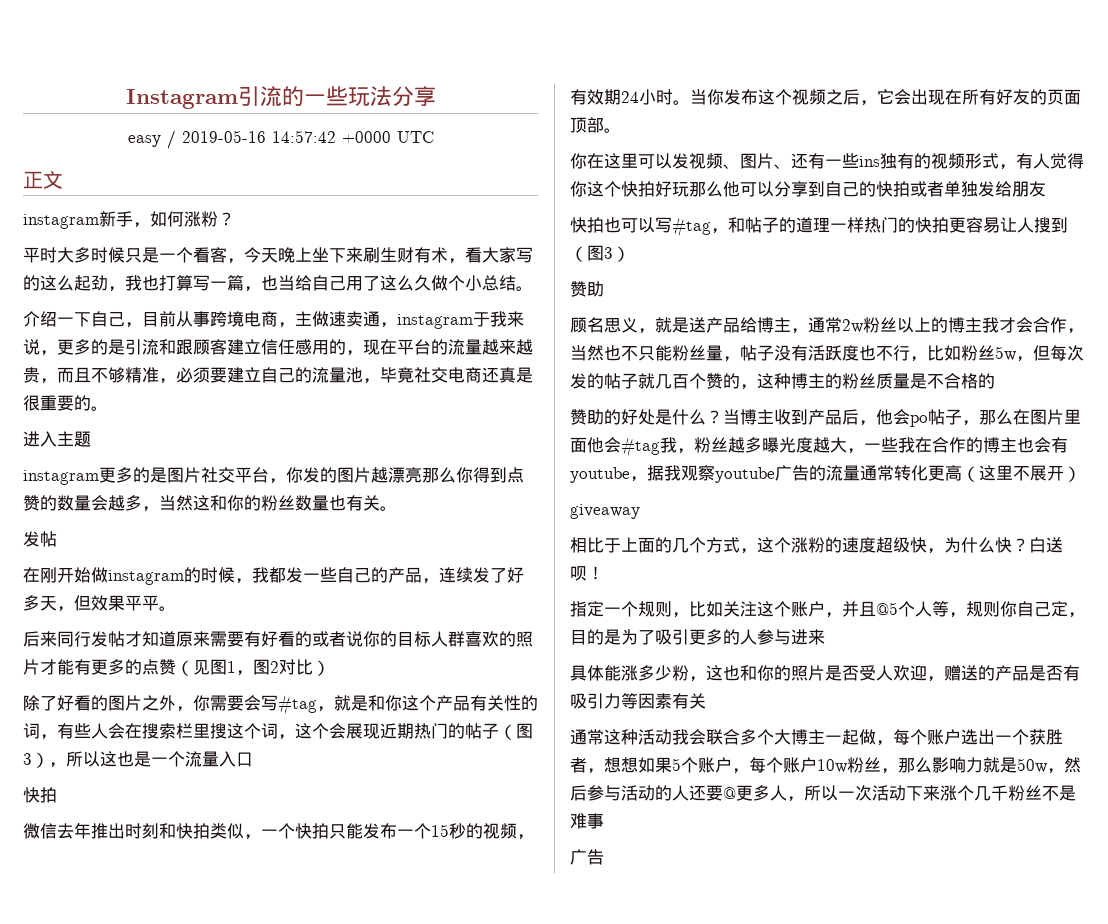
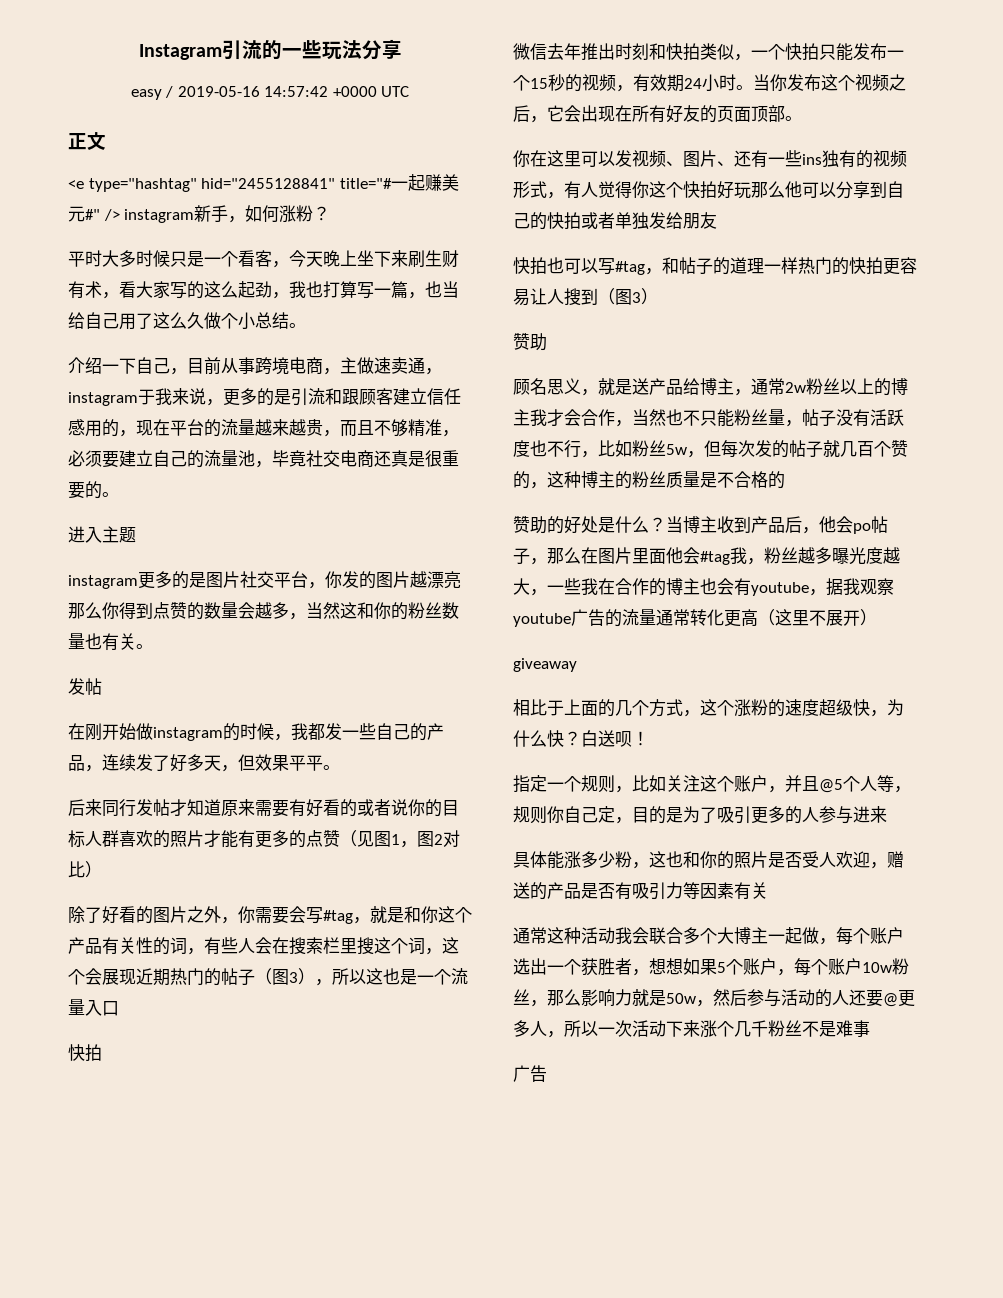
(63, 179) none -> [68,174,459,192] [68,206,120,222] <e type="hashtag" hid="2455128841" title="#一起赚美元#" />

